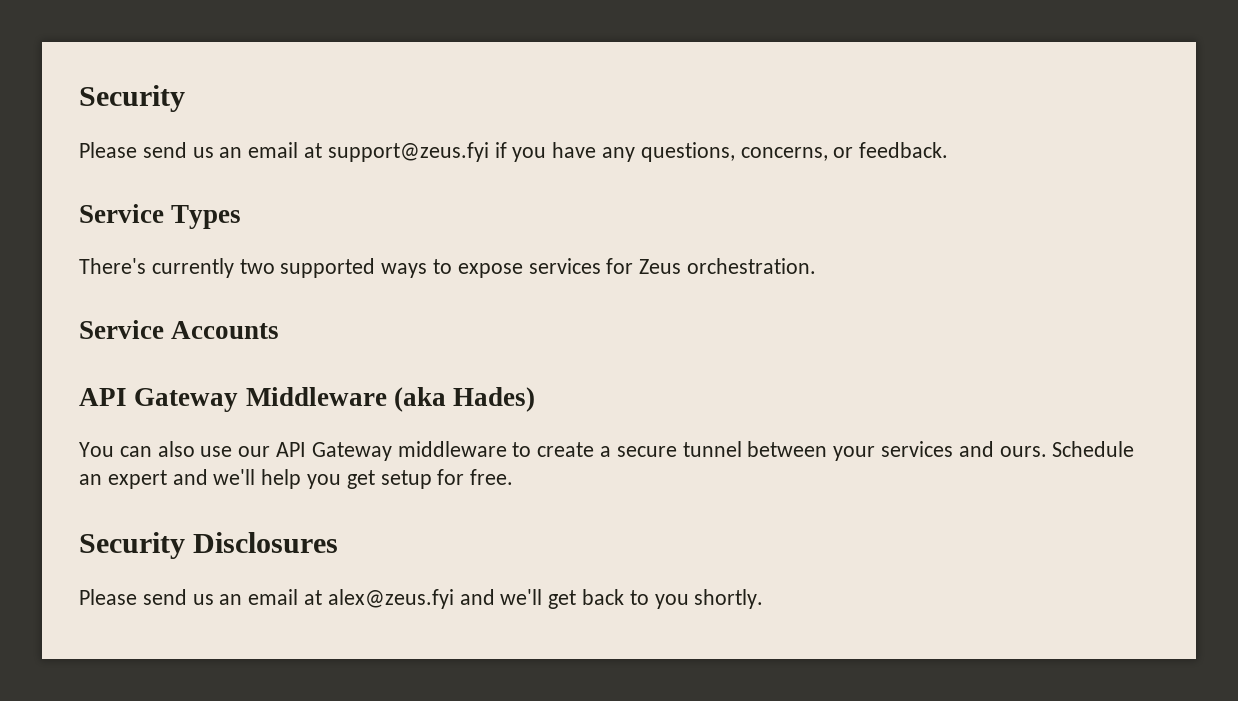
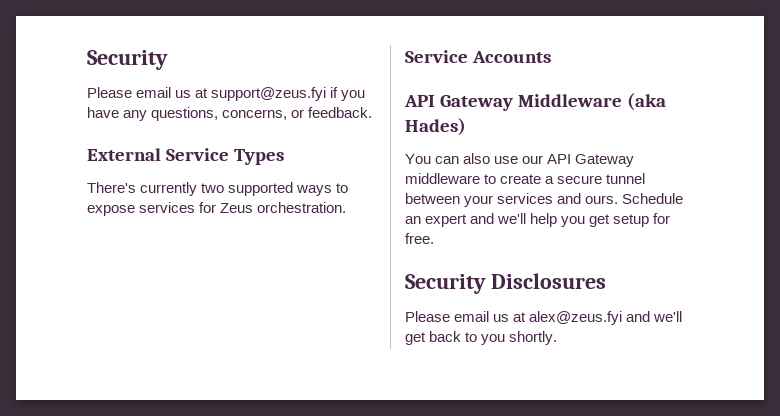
[142,142,299,158] send us an email -> [136,87,192,98] email us
(949, 150) none -> [87,148,161,161] External
[142,589,299,605] send us an email -> [454,311,510,322] email us

